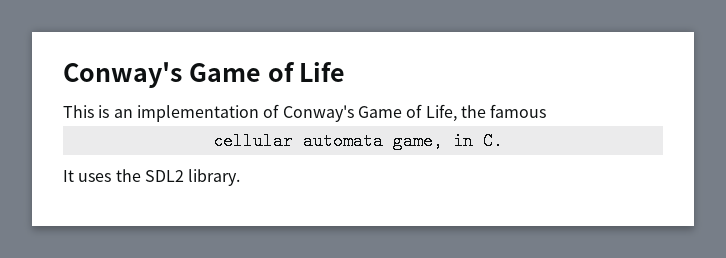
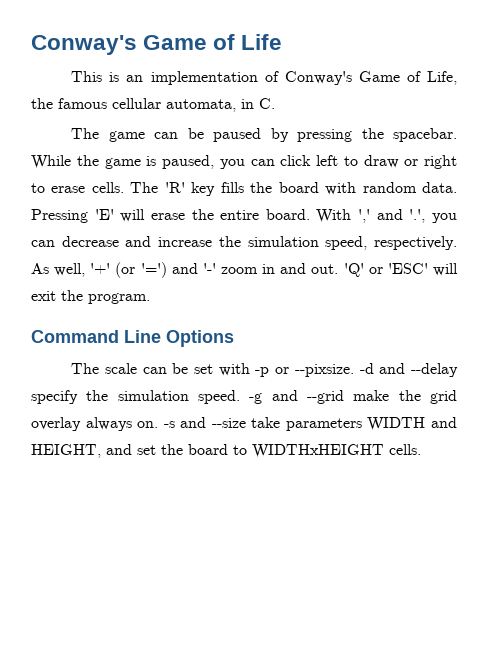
[212,132,443,150] // cellular automata game, -> [112,98,236,112] cellular automata,
[63,169,241,186] It uses the SDL2 library. -> [71,128,457,142] [31,155,457,169] [31,182,457,196] [31,209,457,223] [31,236,457,250] [31,262,459,278] [31,290,150,304] [31,330,234,347] [71,363,458,377] [31,390,457,404] [31,417,457,431] [31,444,421,458] The game can be paused by pressing the spacebar. While the game is paused, you can click left to draw or right to erase cells. The 'R' key fills the board with random data. Pressing 'E' will erase the entire board. With ',' and '.', you can decrease and increase the simulation speed, respectively. As well, '+' (or '=') and '-' zoom in and out. 'Q' or 'ESC' will exit the program. // Command Line Options // The scale can be set with -p or --pixsize. -d and --delay specify the simulation speed. -g and --grid make the grid overlay always on. -s and --size take parameters WIDTH and HEIGHT, and set the board to WIDTHxHEIGHT cells.

